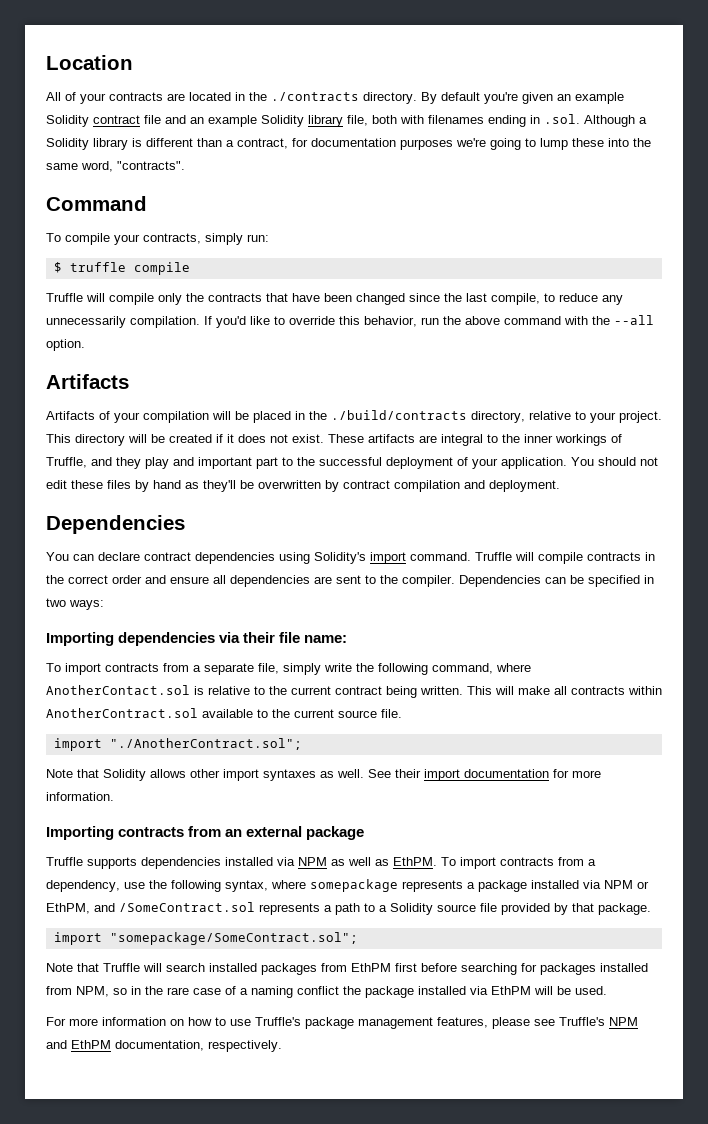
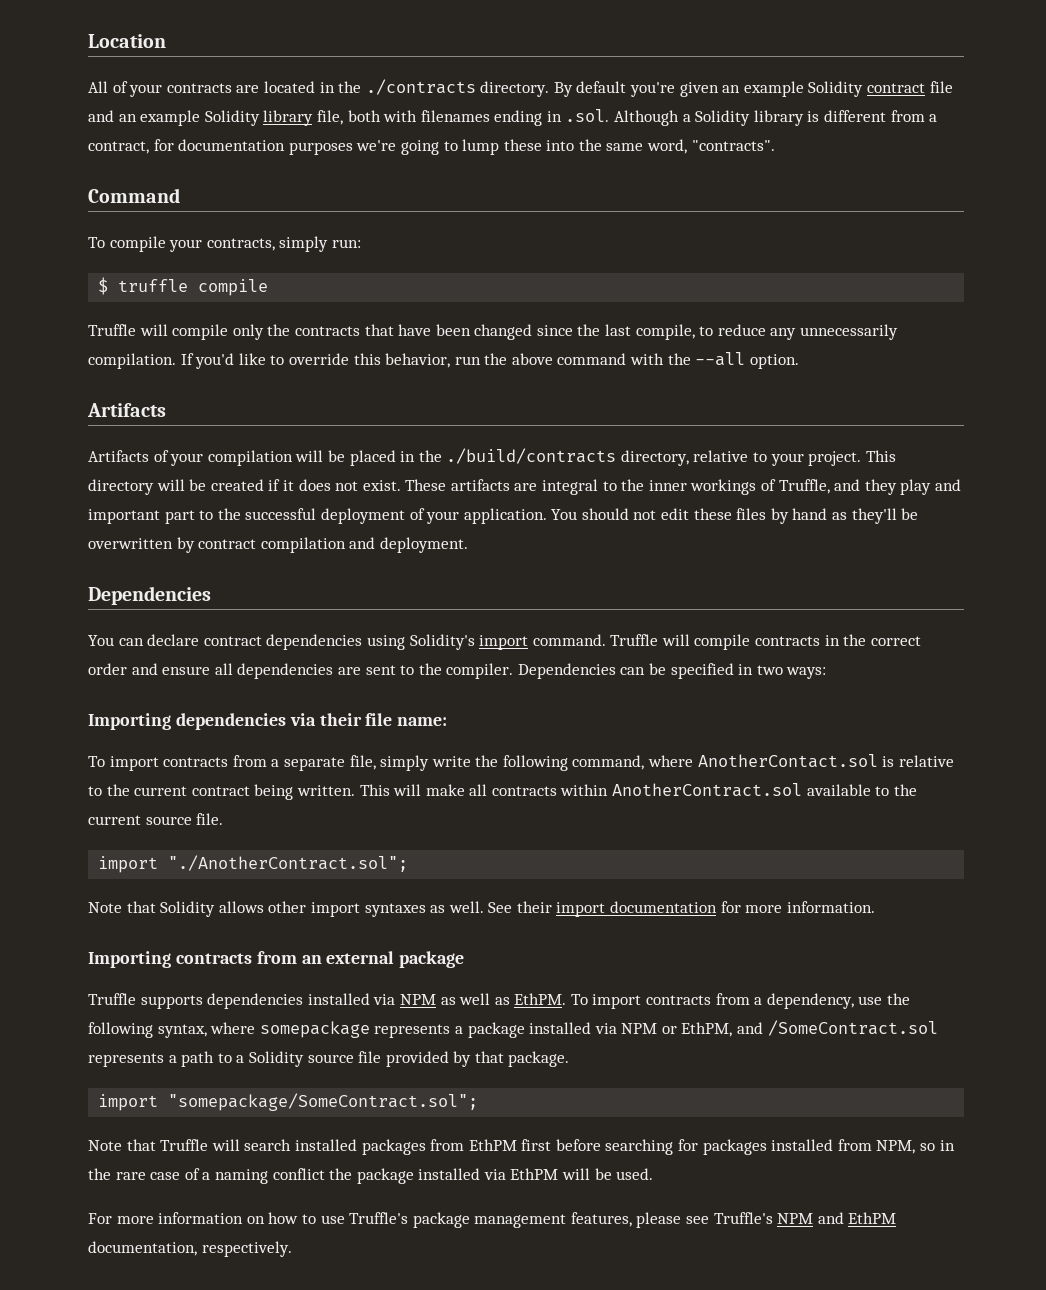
[197,138,222,147] than -> [890,110,925,122] from

